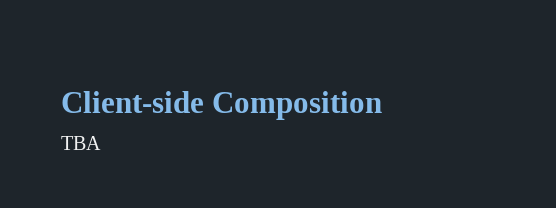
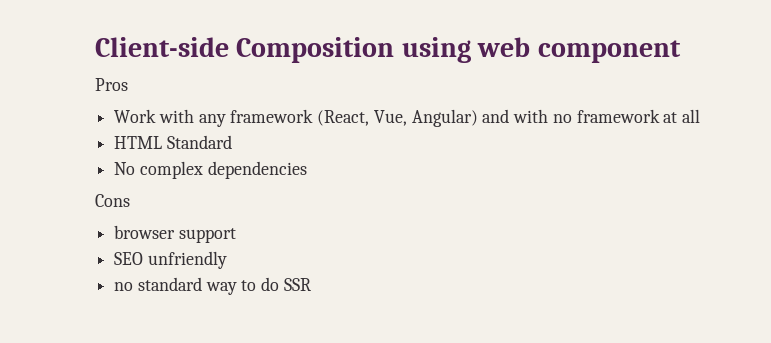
[61,136,101,150] // TBA -> [401,37,681,63] [95,78,128,91] [114,109,700,127] [114,135,232,149] [114,161,307,179] [95,194,130,207] [114,225,236,243] [114,251,227,269] [114,277,311,295] using web component // Pros // Work with any framework (React, Vue, Angular) and with no framework at all // HTML Standard // No complex dependencies // Cons // browser support // SEO unfriendly // no standard way to do SSR

